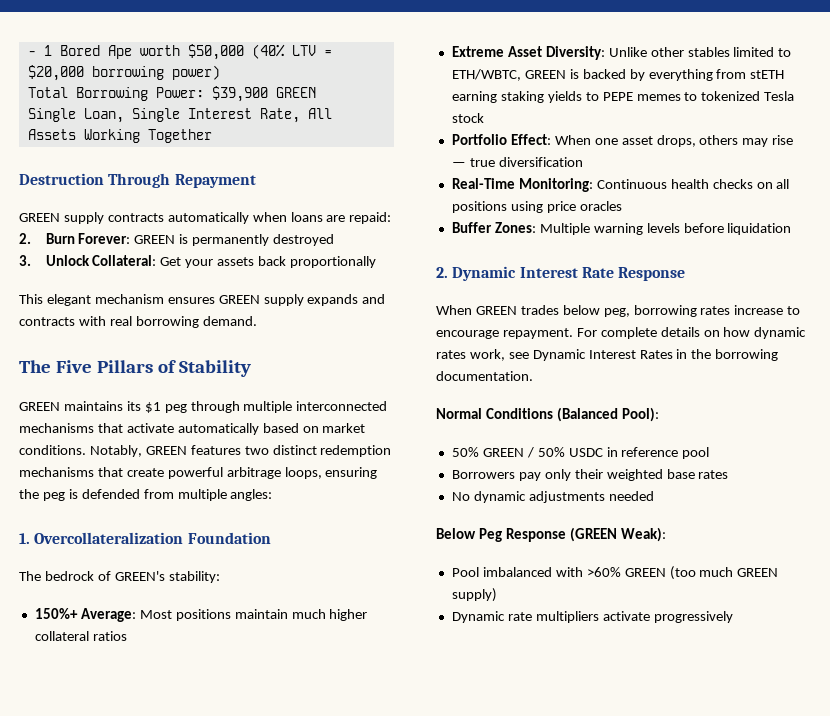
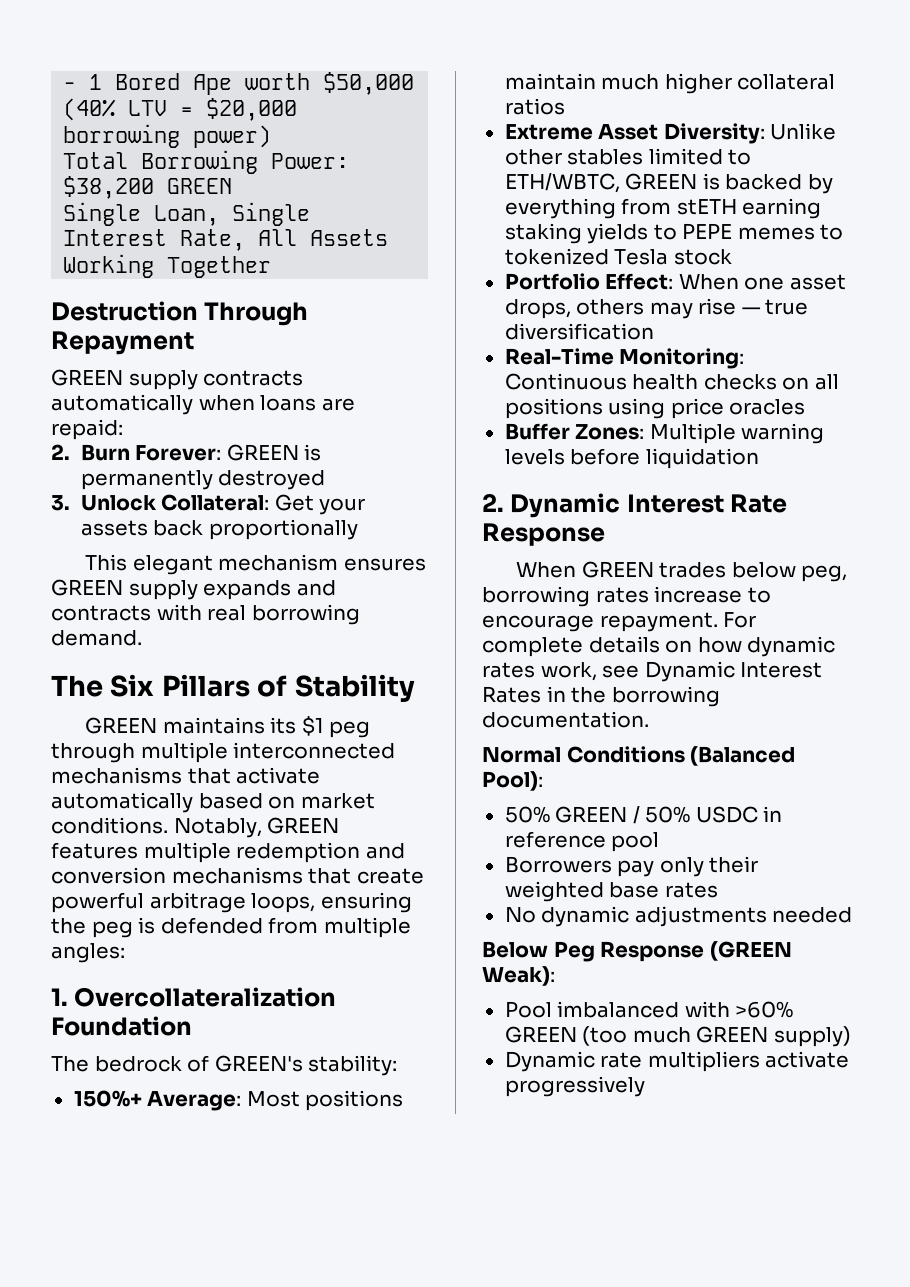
[211,86,268,102] $39,900 -> [63,176,155,199] $38,200
[55,360,92,373] Five -> [110,674,155,697] Six
[244,445,392,457] two distinct redemption -> [143,842,405,863] [51,867,166,884] multiple redemption and conversion

